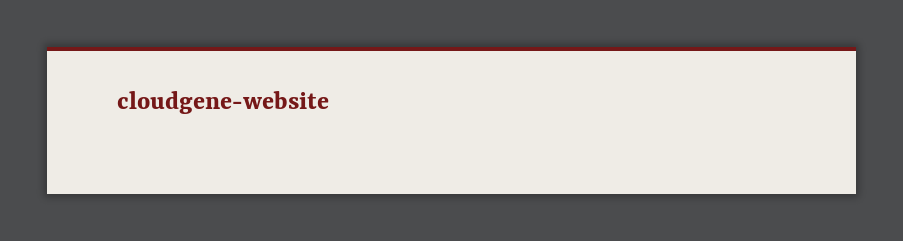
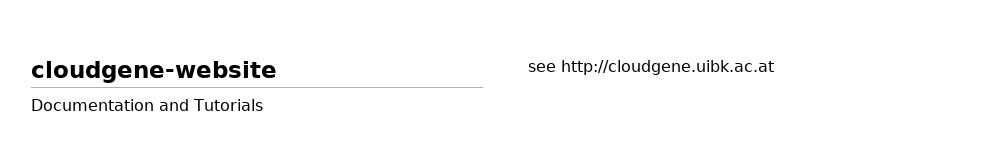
(329, 102) none -> [31,99,263,111] [528,60,774,75] // Documentation and Tutorials // see http://cloudgene.uibk.ac.at

